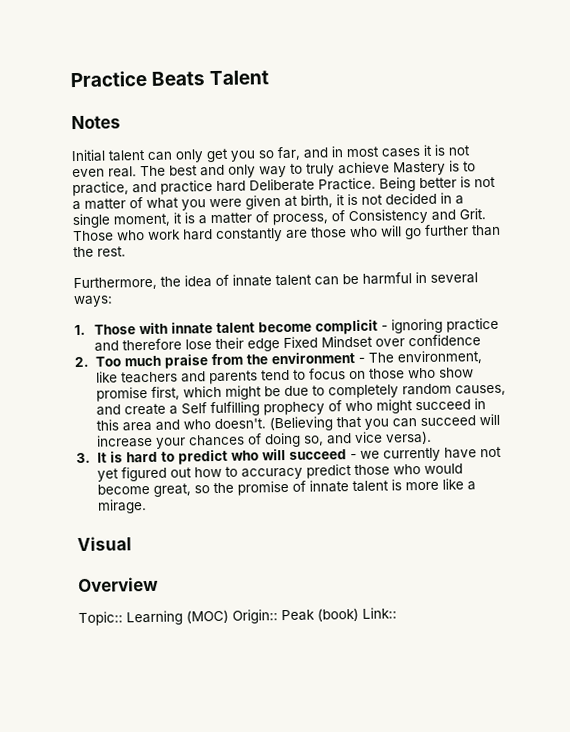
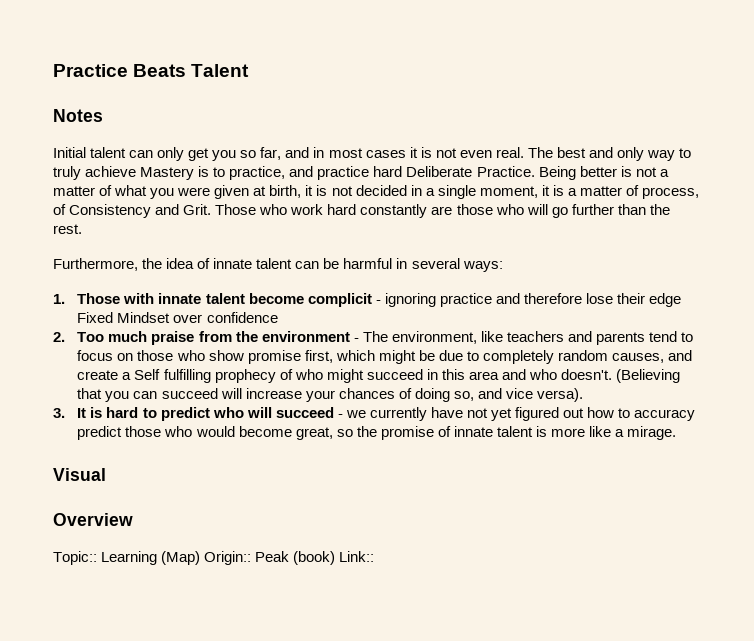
[186,609,229,624] (MOC) -> [161,551,201,565] (Map)

